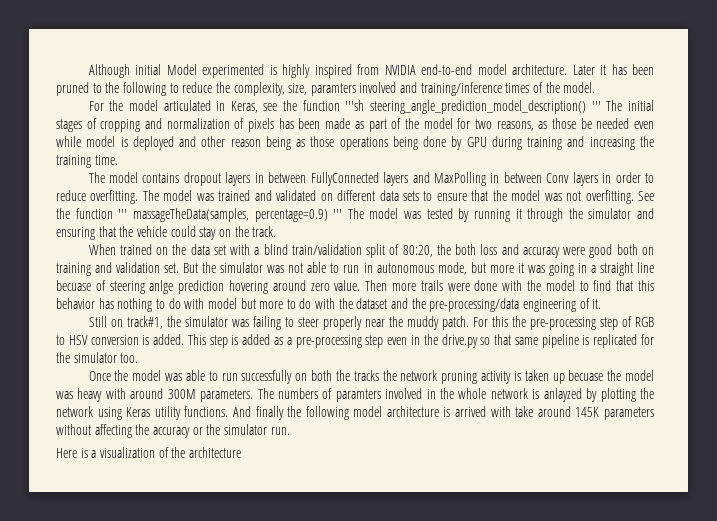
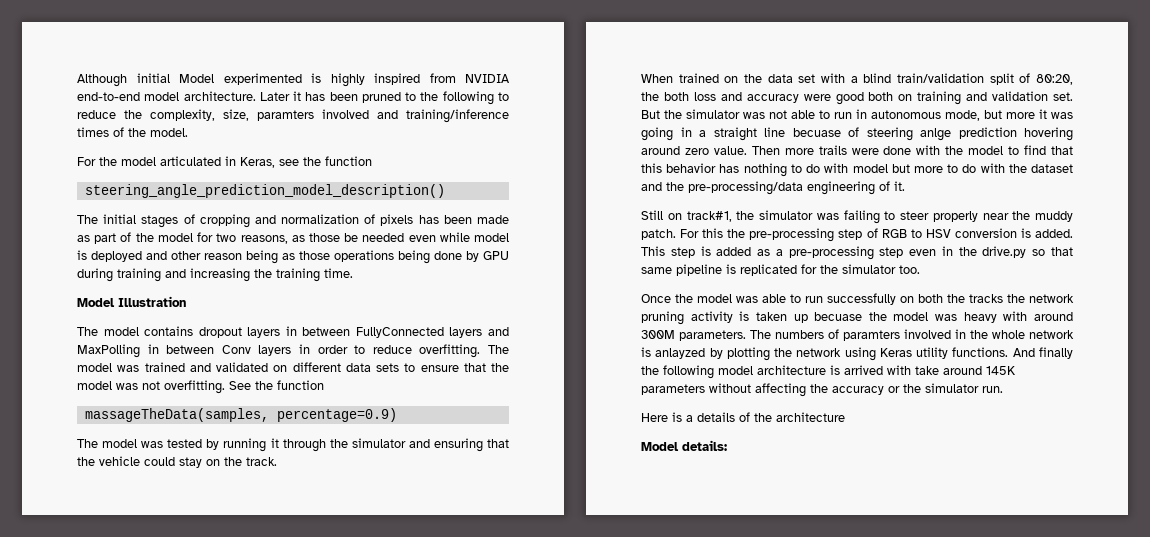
[345,100,365,111] '''sh -> (372, 161) //
[591,101,601,111] ''' -> (445, 191) //
(118, 160) none -> [77,296,186,307] // Model Illustration
[118,209,128,219] ''' -> (324, 385) //
[333,209,343,219] ''' -> (397, 415) //
[99,447,155,458] visualization -> [697,412,735,422] details
(241, 452) none -> [641,440,727,451] // Model details:

